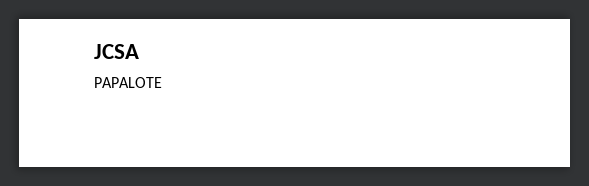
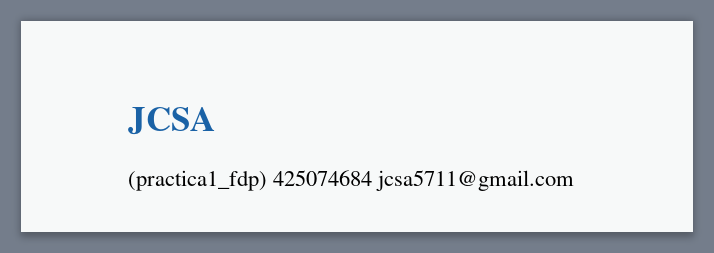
[94,77,162,88] PAPALOTE -> [128,170,575,191] (practica1_fdp) 425074684 jcsa5711@gmail.com

